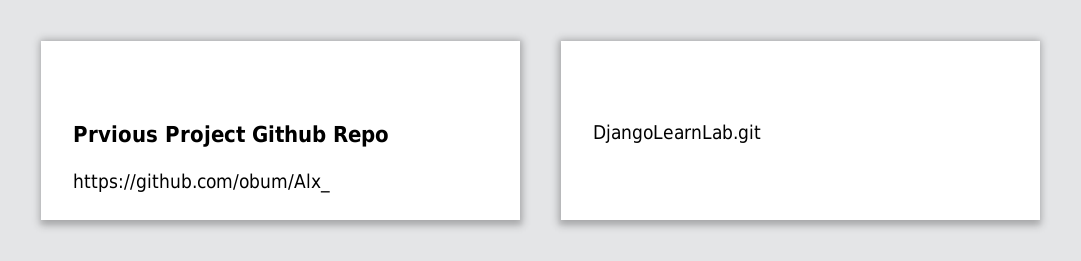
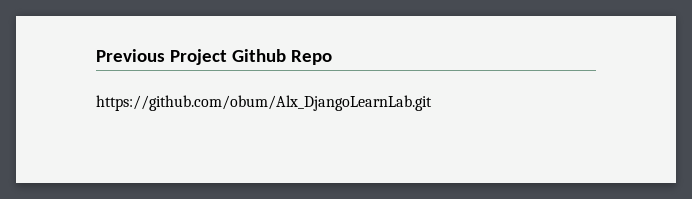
[73,125,158,143] Prvious -> [96,49,165,62] Previous

